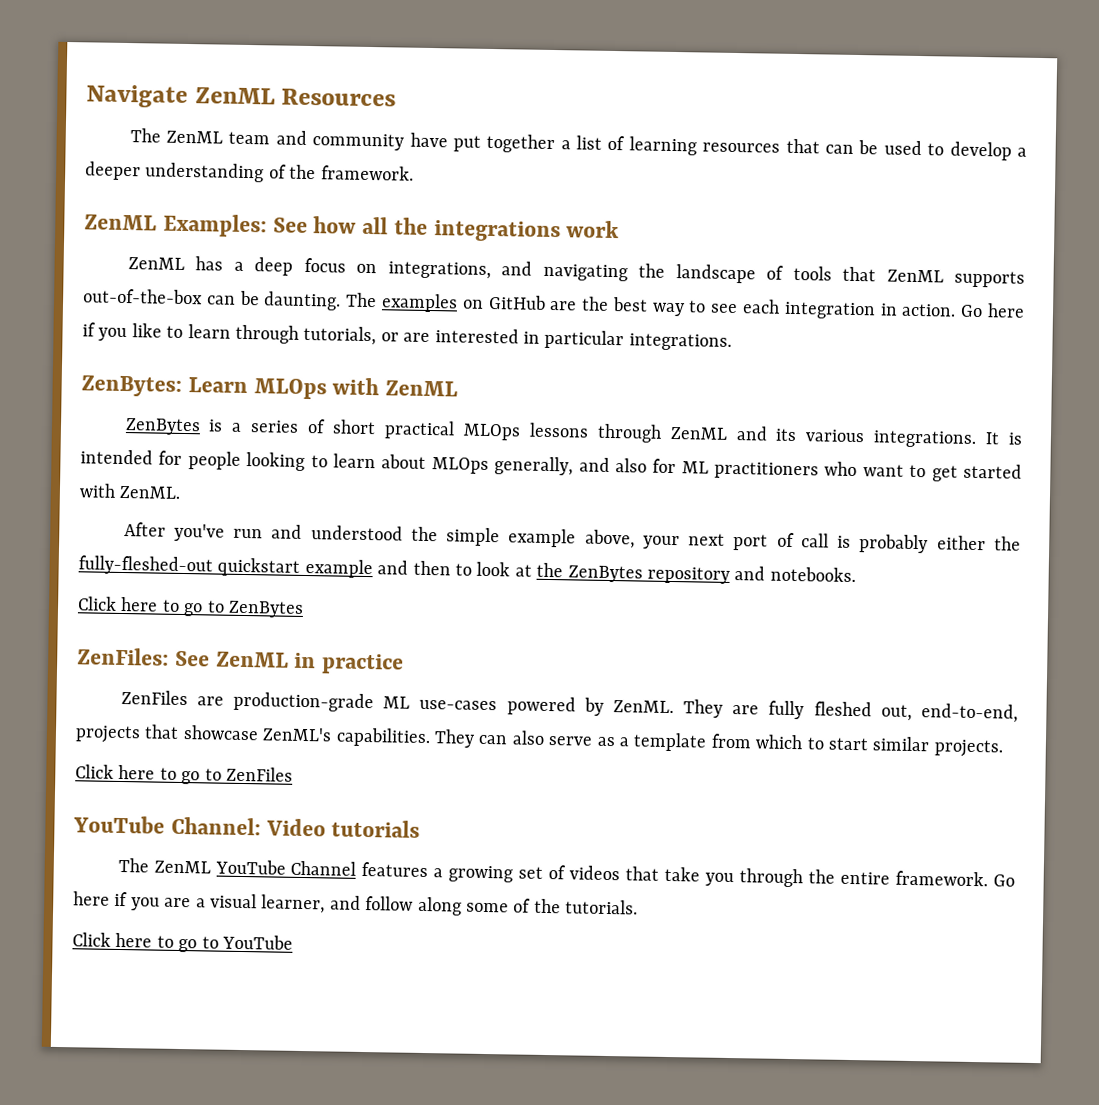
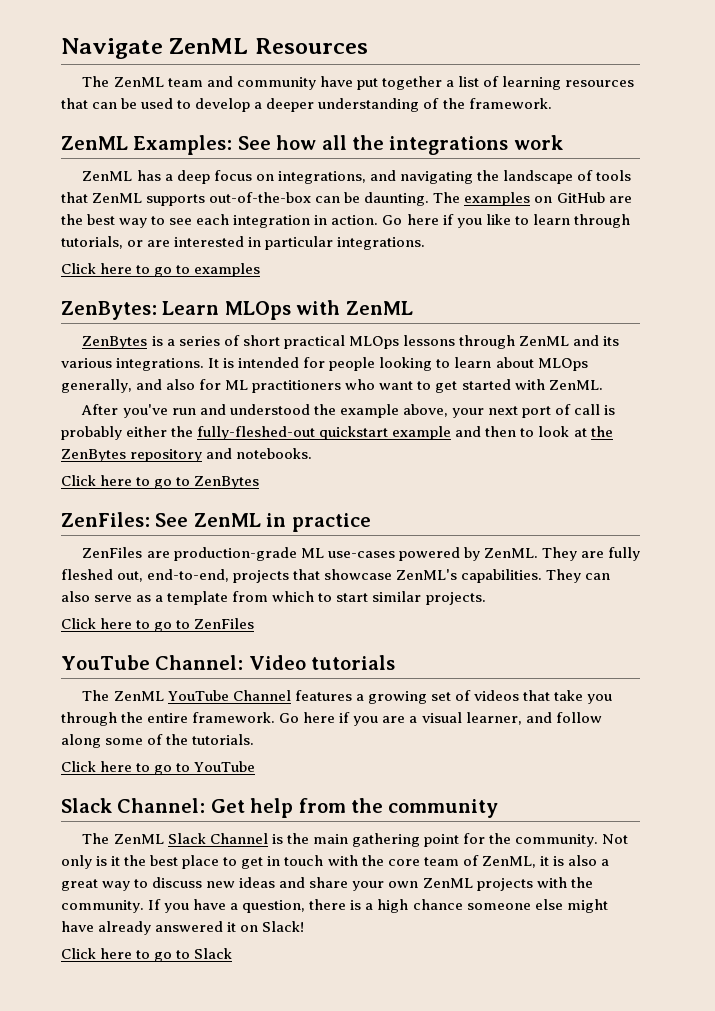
(732, 342) none -> [61,263,261,277] // Click here to go to examples
[446,527,501,547] simple -> (336, 409) none
(293, 942) none -> [61,798,499,818] [82,833,629,847] [61,855,609,869] [61,877,593,891] [61,899,608,913] [61,921,305,935] [61,948,233,962] // Slack Channel: Get help from the community // The ZenML Slack Channel is the main gathering point for the community. Not only is it the best place to get in touch with the core team of ZenML, it is also a great way to discuss new ideas and share your own ZenML projects with the community. If you have a question, there is a high chance someone else might have already answered it on Slack! // Click here to go to Slack

